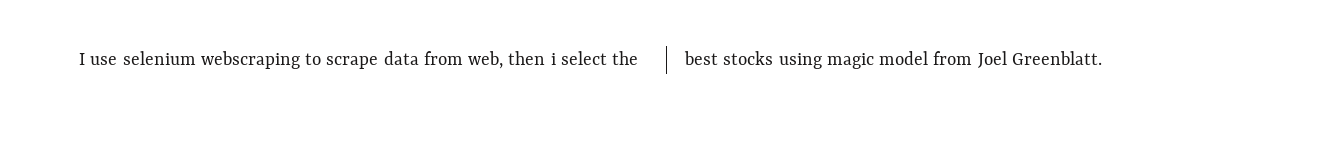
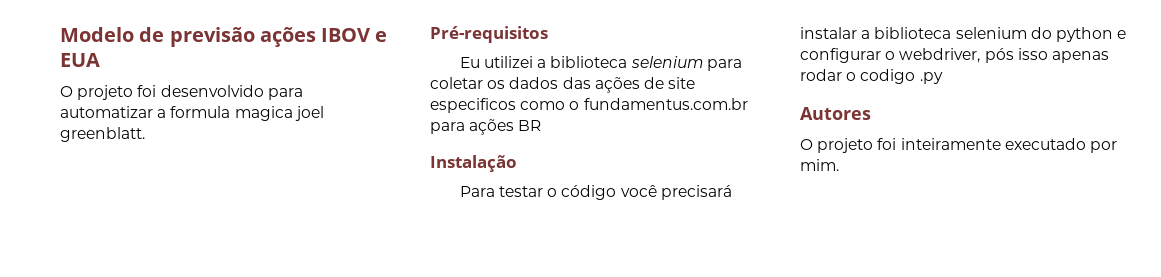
[79,51,1102,69] I use selenium webscraping to scrape data from web, then i select the best stocks using magic model from Joel Greenblatt. -> [60,27,388,47] [60,53,100,67] [60,85,303,100] [60,106,324,121] [60,127,145,142] [430,26,548,43] [459,56,742,71] [430,77,696,93] [430,98,748,113] [430,119,542,135] [430,155,517,172] [459,185,732,200] [800,27,1127,42] [800,48,1109,63] [800,69,943,84] [800,107,871,120] [800,138,1117,153] [800,159,839,171] Modelo de previsão ações IBOV e EUA // O projeto foi desenvolvido para automatizar a formula magica joel greenblatt. // Pré-requisitos // Eu utilizei a biblioteca selenium para coletar os dados das ações de site especificos como o fundamentus.com.br para ações BR // Instalação // Para testar o código você precisará instalar a biblioteca selenium do python e configurar o webdriver, pós isso apenas rodar o codigo .py // Autores // O projeto foi inteiramente executado por mim.

